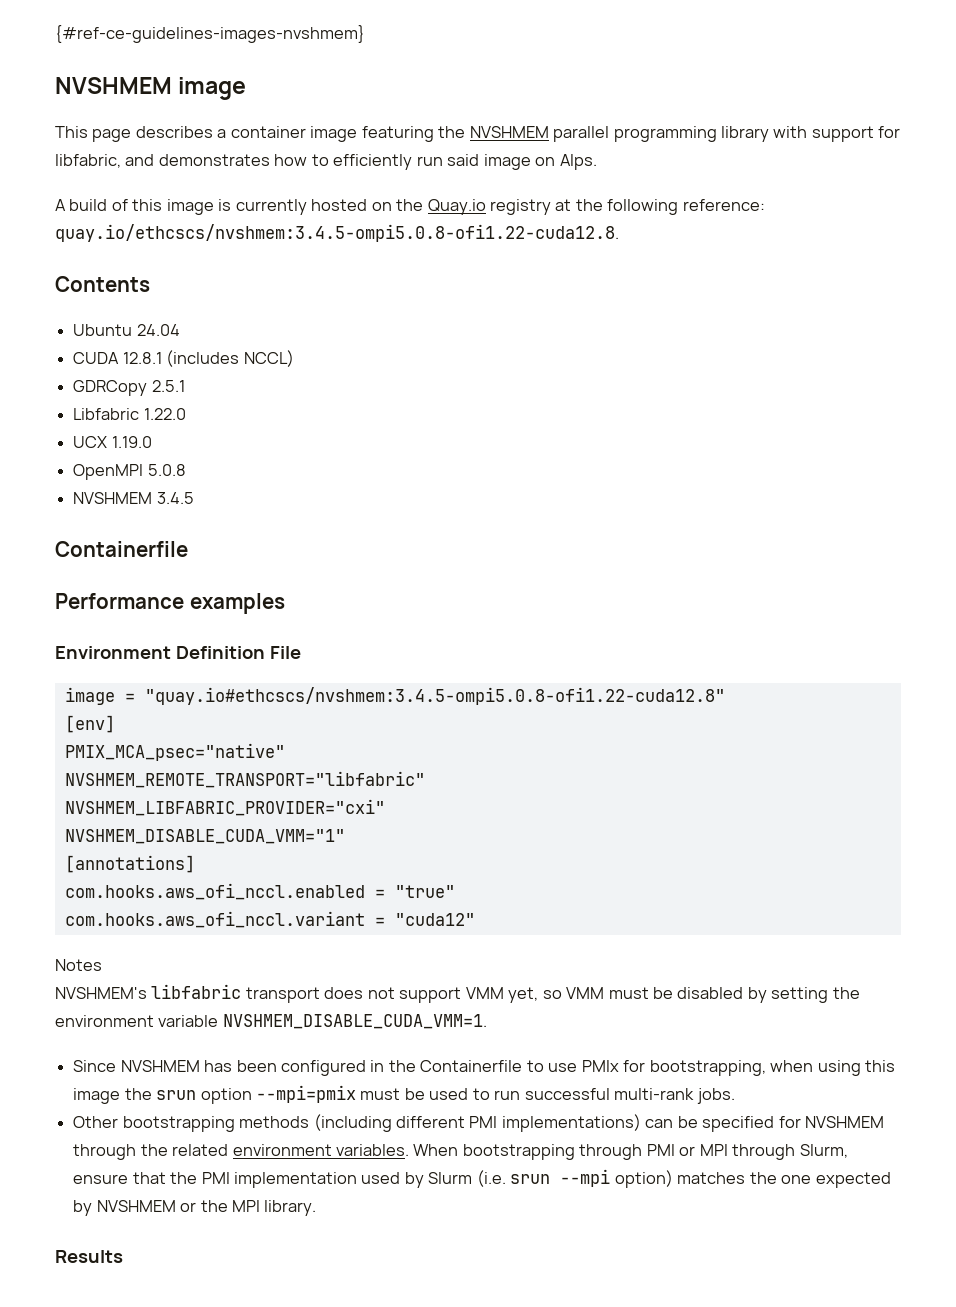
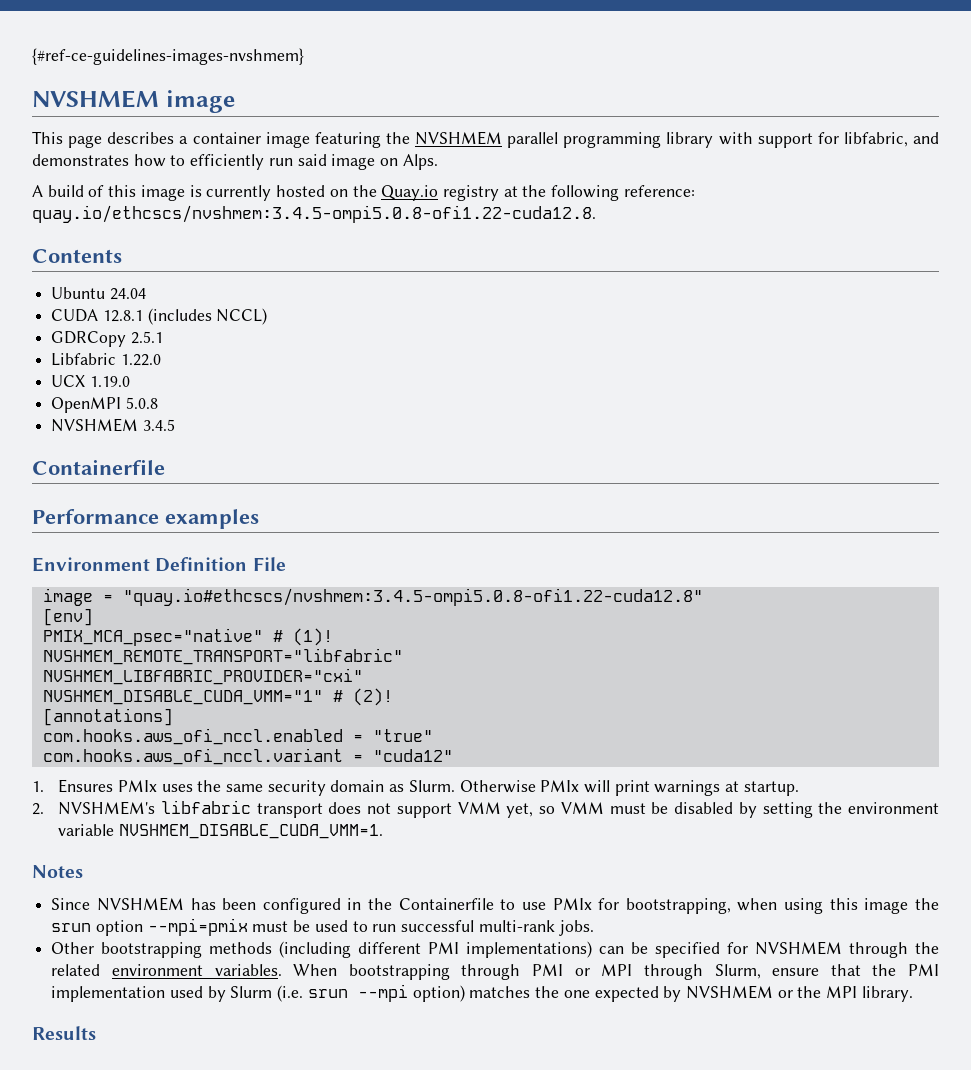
(285, 752) none -> [272,628,333,646] # (1)!
(345, 836) none -> [332,688,393,706] # (2)!
[55,959,102,971] Notes // -> [32,779,799,796] [32,803,44,815] 1. Ensures PMIx uses the same security domain as Slurm. Otherwise PMIx will print warnings at startup. // 2.
(487, 1021) none -> [32,865,83,878] // Notes

